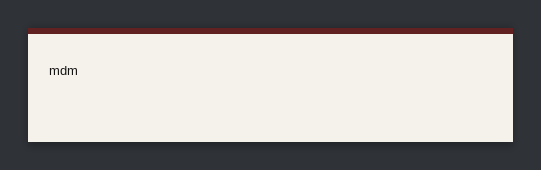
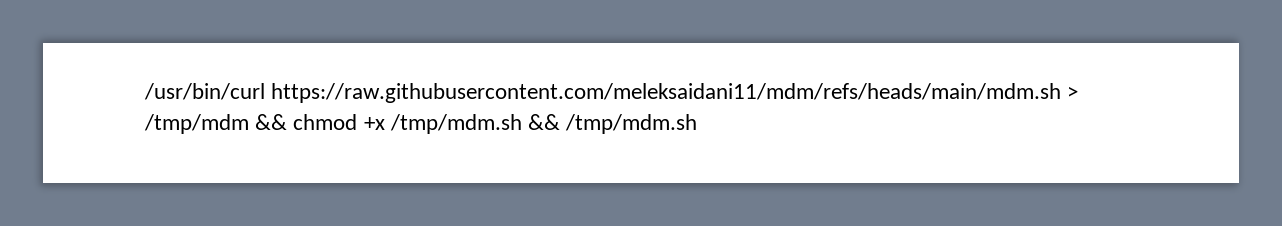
[49,66,78,75] mdm -> [144,83,1079,103] [144,114,698,134] /usr/bin/curl https://raw.githubusercontent.com/meleksaidani11/mdm/refs/heads/main/mdm.sh > /tmp/mdm && chmod +x /tmp/mdm.sh && /tmp/mdm.sh

